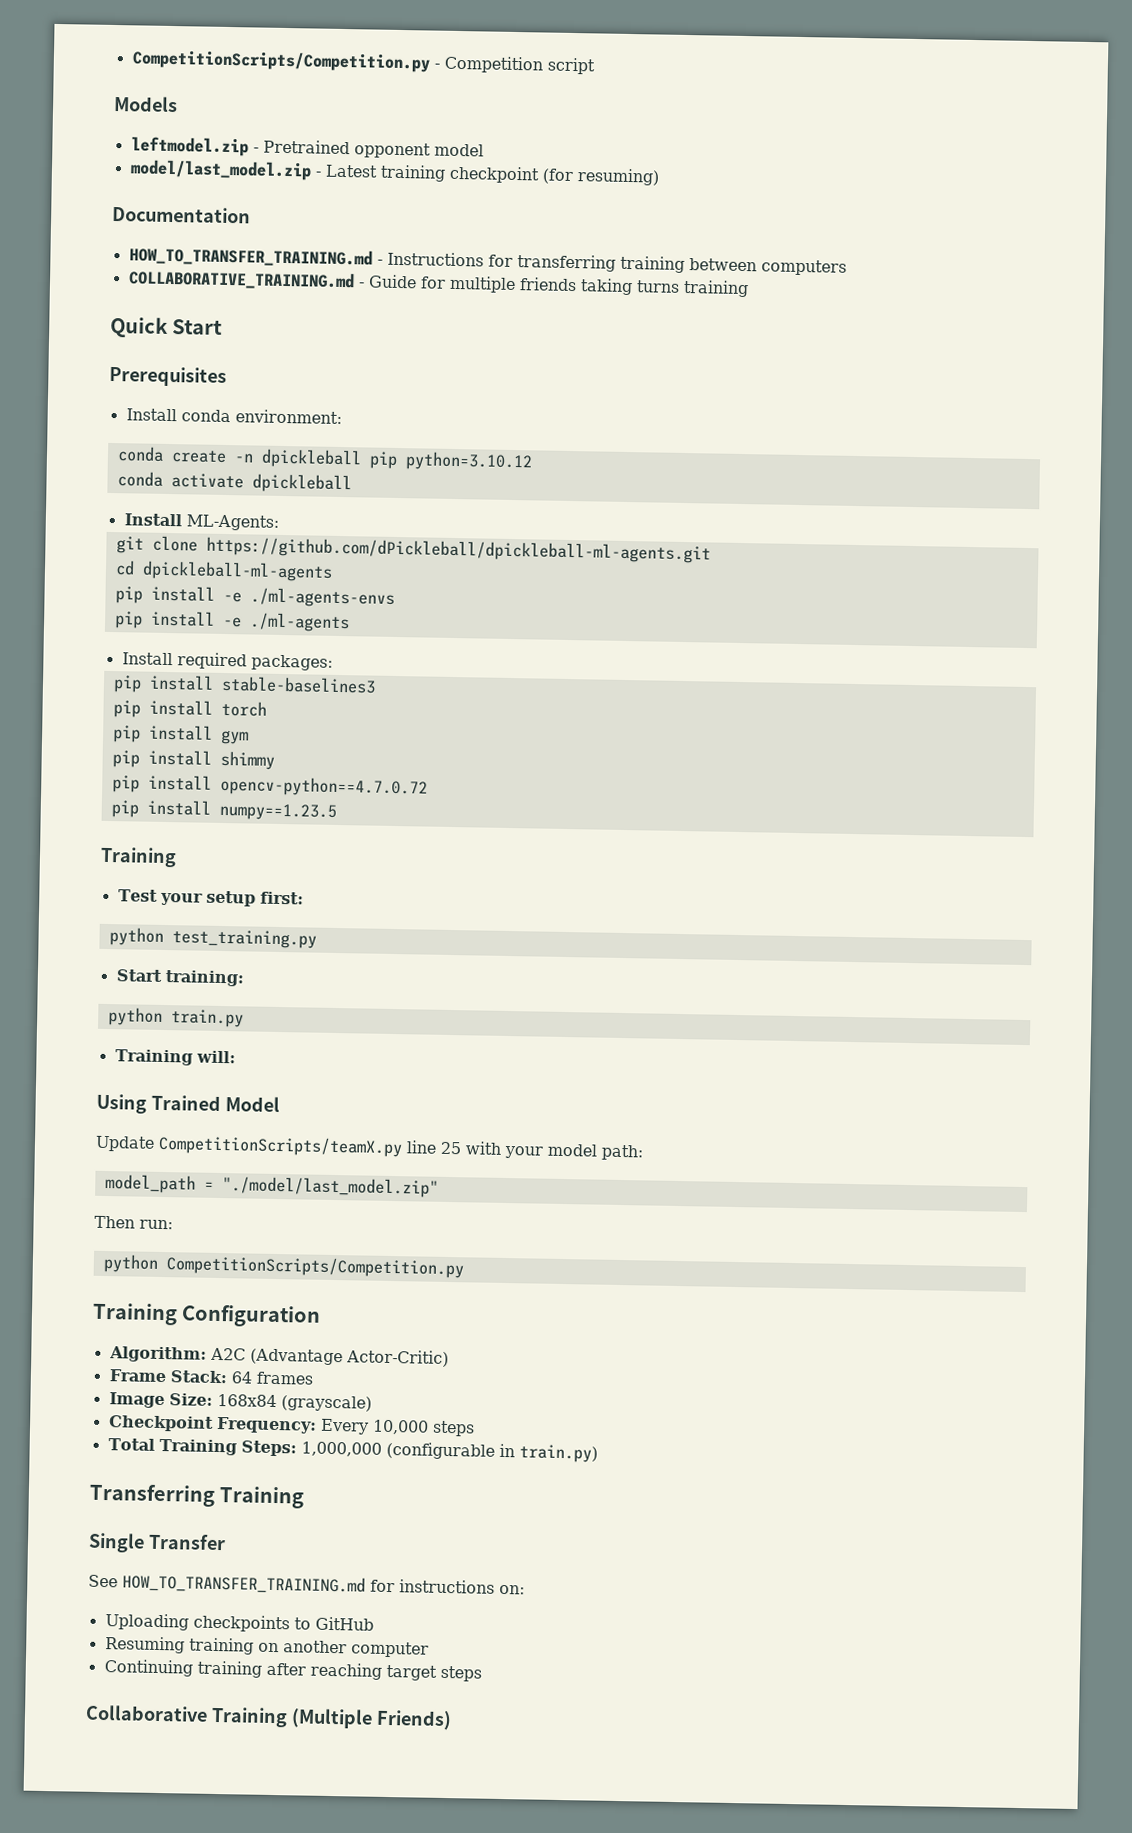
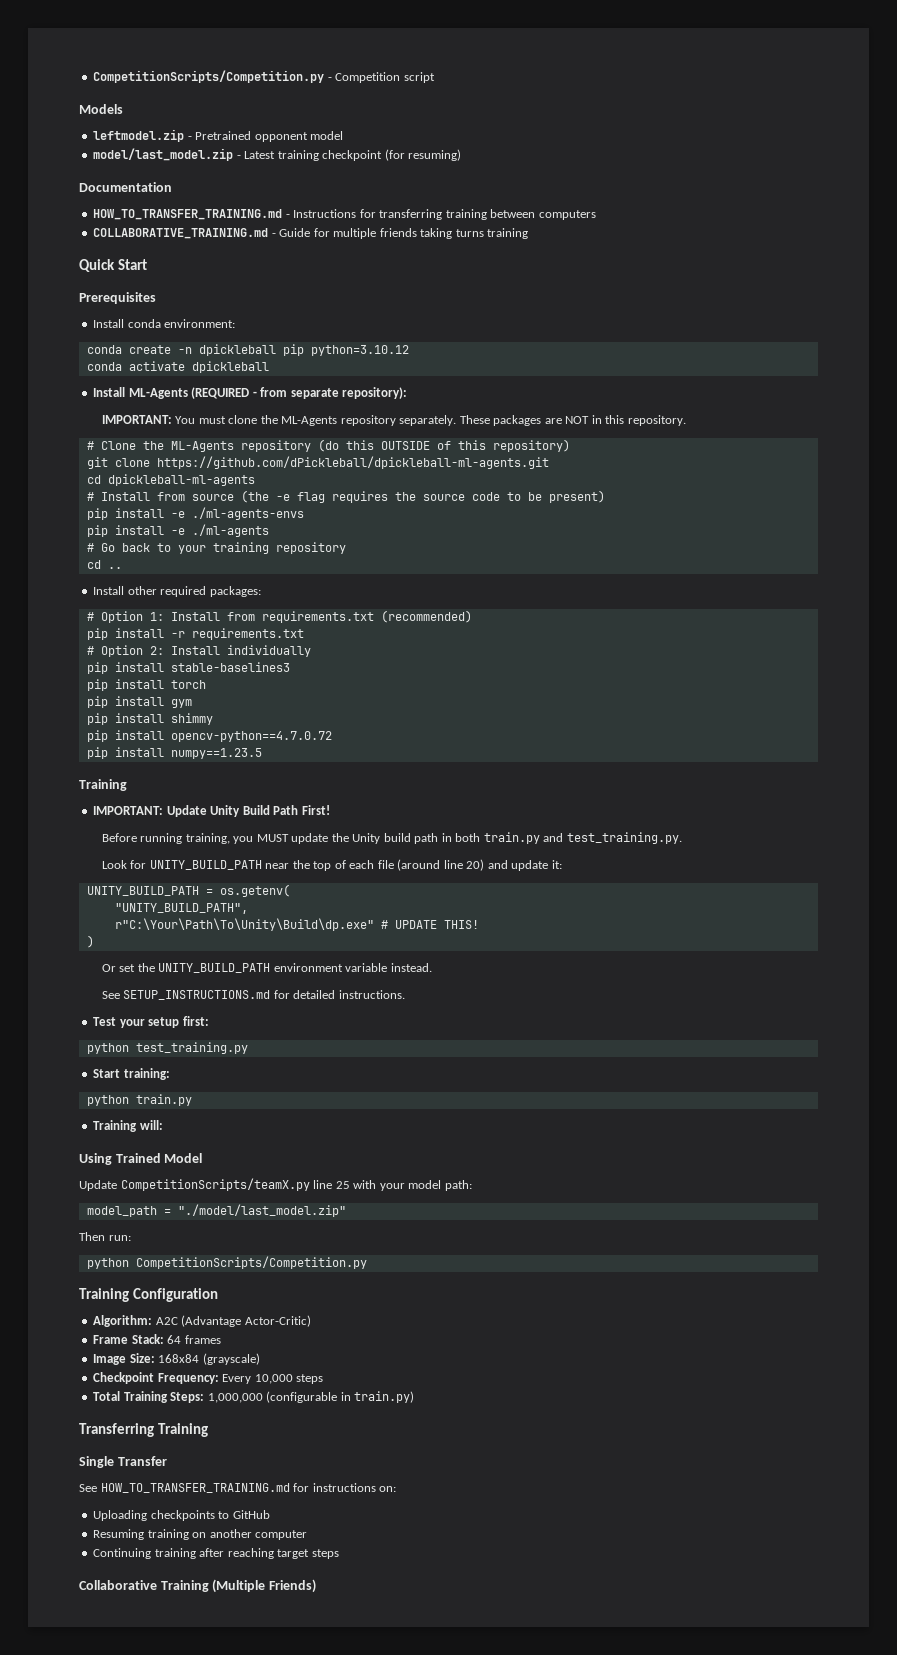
[185,514,279,531] ML-Agents: -> [128,387,408,399] [101,415,686,426] [86,439,570,452] ML-Agents (REQUIRED - from separate repository): // IMPORTANT: You must clone the ML-Agents repository separately. These packages are NOT in this repository. // # Clone the ML-Agents repository (do this OUTSIDE of this repository)
(333, 571) none -> [86,490,605,503] // # Install from source (the -e flag requires the source code to be present)
[121,652,173,666] // Install -> [86,542,346,554] [86,560,122,569] [93,586,157,595] // # Go back to your training repository // cd .. // Install other
(333, 662) none -> [86,610,472,623] [86,628,304,640] [86,645,311,657] // # Option 1: Install from requirements.txt (recommended) // pip install -r requirements.txt // # Option 2: Install individually
(177, 857) none -> [93,805,330,817] [101,832,682,844] [101,859,562,871] [86,884,290,897] [114,903,248,914] [114,918,479,931] [86,935,94,948] [101,963,432,973] [101,990,405,1000] // IMPORTANT: Update Unity Build Path First! // Before running training, you MUST update the Unity build path in both train.py and test_training.py. // Look for UNITY_BUILD_PATH near the top of each file (around line 20) and update it: // UNITY_BUILD_PATH = os.getenv( // "UNITY_BUILD_PATH", // r"C:\Your\Path\To\Unity\Build\dp.exe" # UPDATE THIS! // ) // Or set the UNITY_BUILD_PATH environment variable instead. // See SETUP_INSTRUCTIONS.md for detailed instructions.

